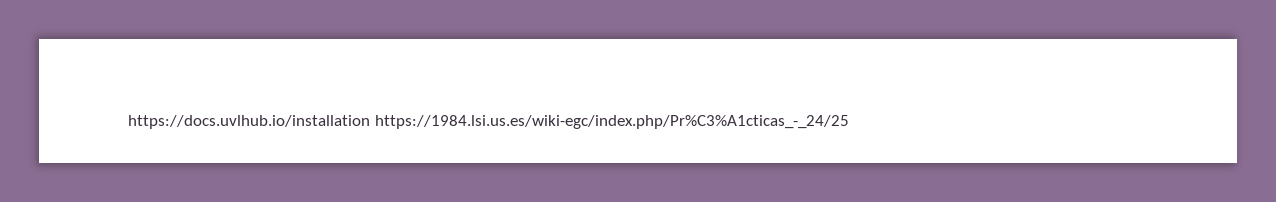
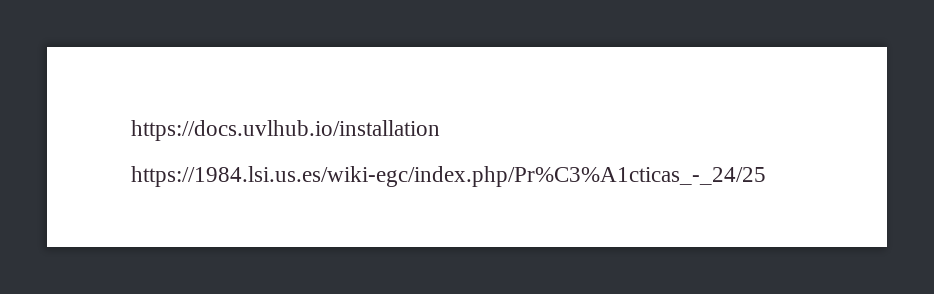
(370, 122) none -> (440, 130) //

